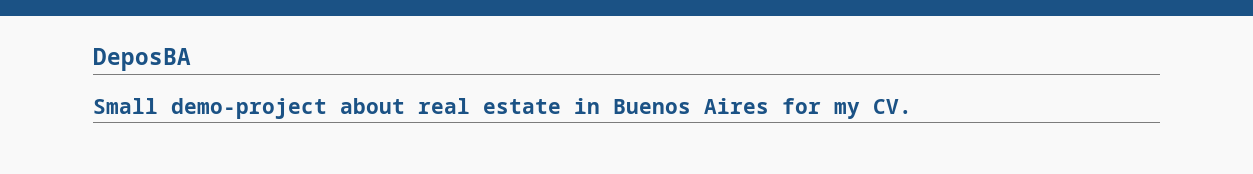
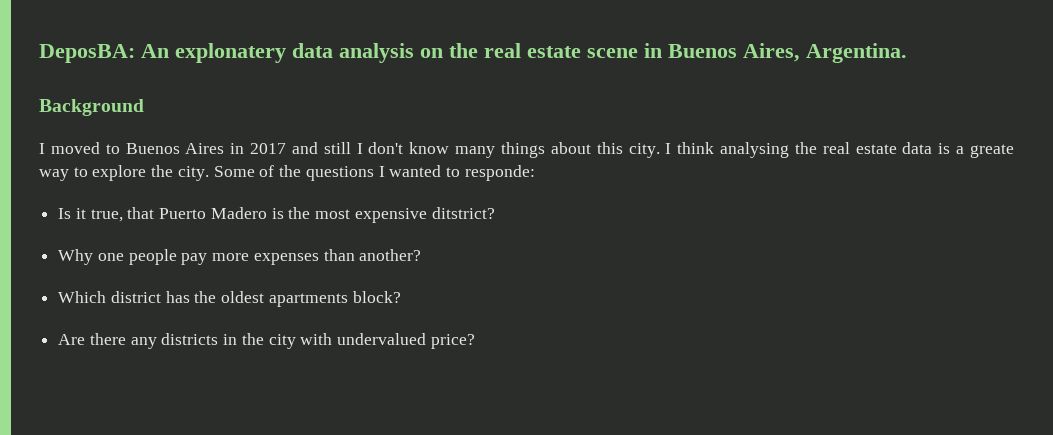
[93,48,191,71] [93,98,561,119] DeposBA // Small demo-project about real estate -> [39,43,638,63] DeposBA: An explonatery data analysis on the real estate scene
[704,98,912,119] Aires for my CV. -> [743,43,907,63] [39,99,144,116] [39,142,1014,158] [39,165,535,181] [58,207,495,223] [58,249,422,265] [58,291,401,307] [58,333,475,349] Aires, Argentina. // Background // I moved to Buenos Aires in 2017 and still I don't know many things about this city. I think analysing the real estate data is a greate way to explore the city. Some of the questions I wanted to responde: // Is it true, that Puerto Madero is the most expensive ditstrict? // Why one people pay more expenses than another? // Which district has the oldest apartments block? // Are there any districts in the city with undervalued price?

